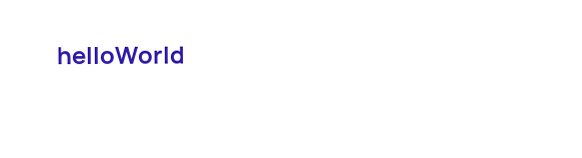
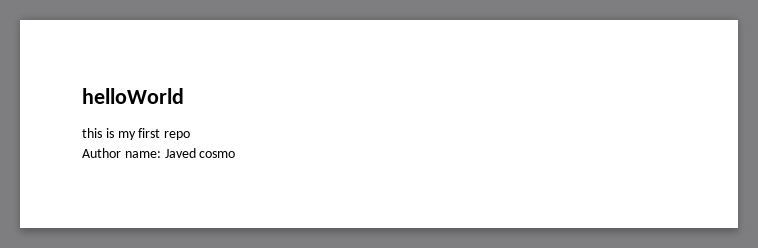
(185, 55) none -> [82,128,191,140] [82,148,236,158] // this is my first repo // Author name: Javed cosmo

